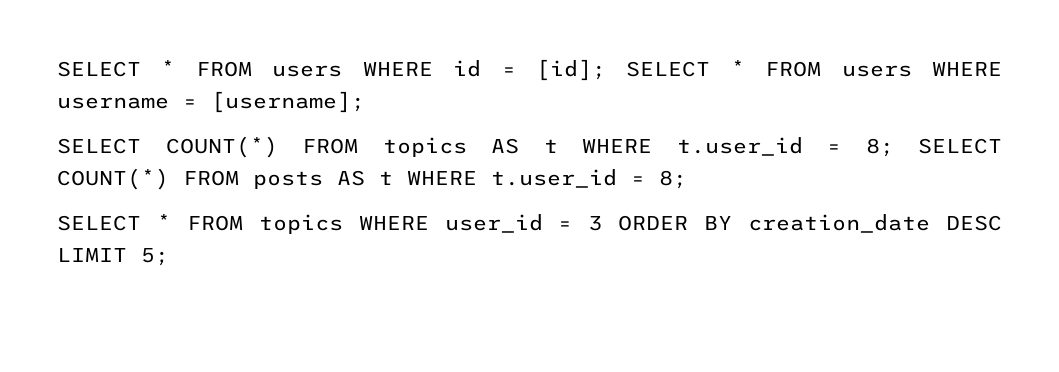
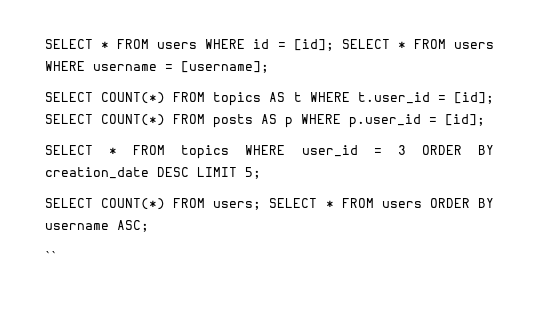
[865,138,894,157] 8; -> [453,92,494,104] [id];
[379,169,687,189] t WHERE t.user_id = 8; -> [285,114,485,128] p WHERE p.user_id = [id];
(169, 257) none -> [45,198,494,210] [45,220,149,232] [45,250,57,261] // SELECT COUNT(*) FROM users; SELECT * FROM users ORDER BY username ASC; // ``

